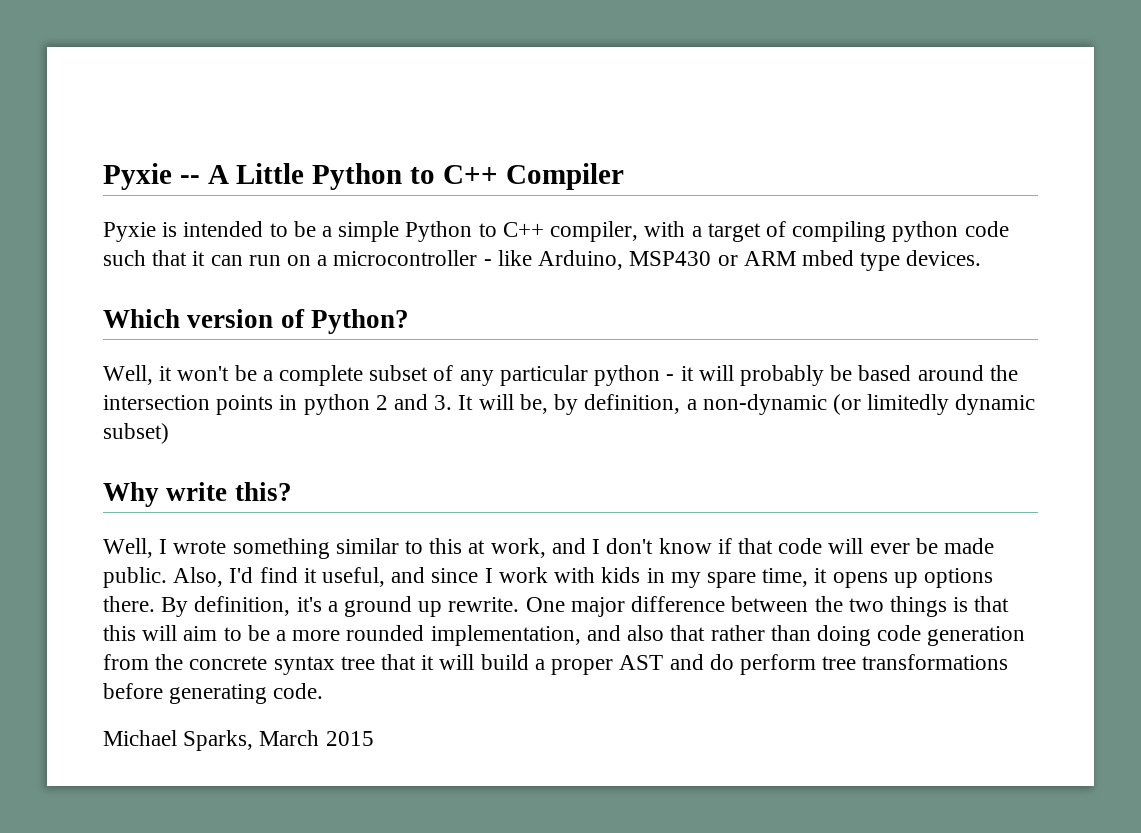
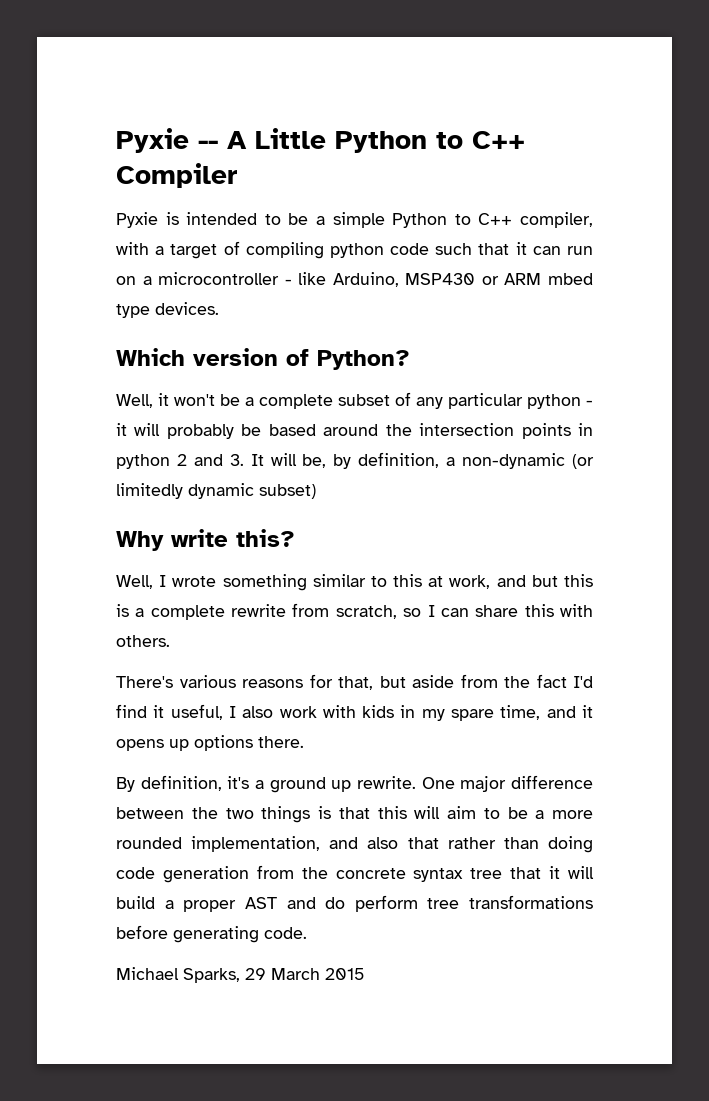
[592,538,994,554] [103,567,224,588] I don't know if that code will ever be made public. Also, -> [531,574,593,587] [116,603,593,620] [116,635,170,647] [116,674,567,690] but this is a complete rewrite from scratch, so I can share this with others. // There's various reasons for that, but aside from the fact
[391,567,493,583] and since I -> [228,706,274,718] I also
(809, 577) none -> [546,706,576,718] and
(155, 604) none -> (304, 742) //
(254, 740) none -> [245,968,266,980] 29

